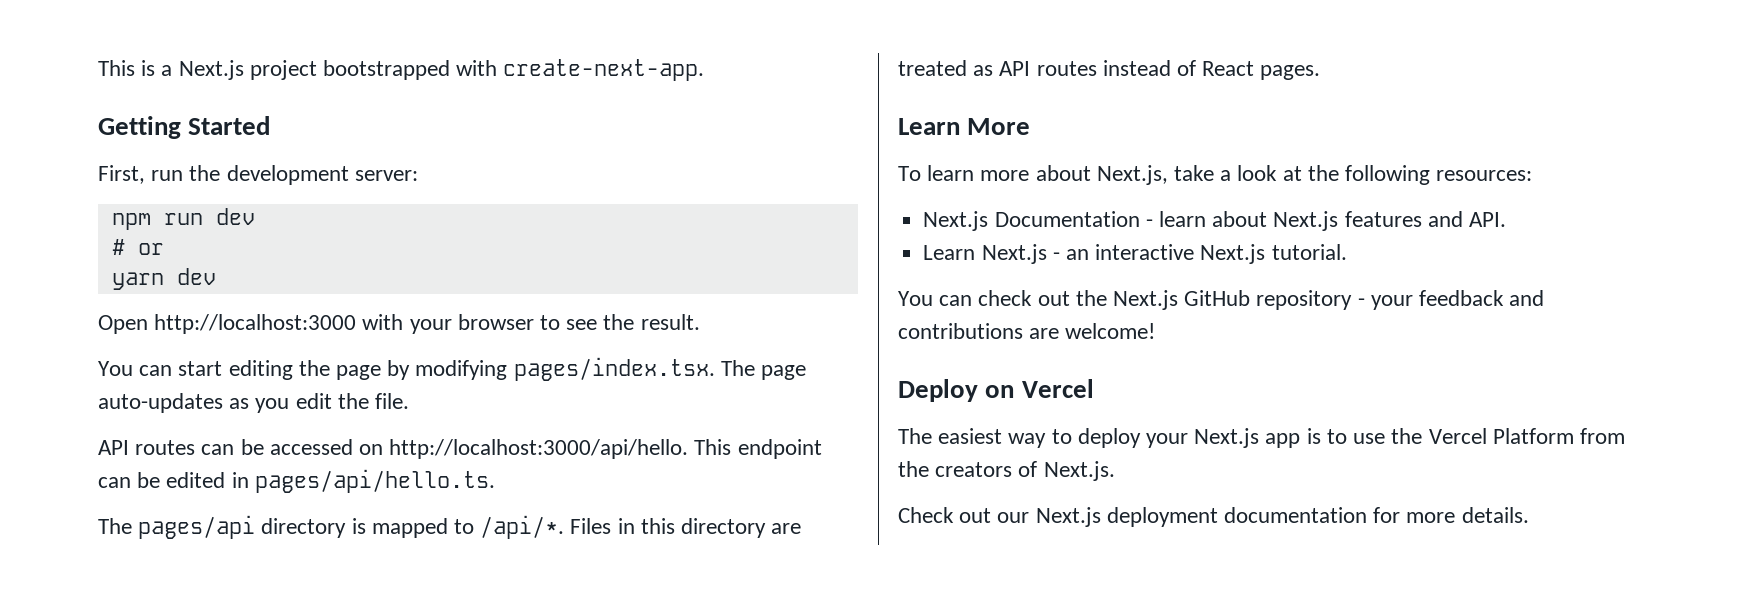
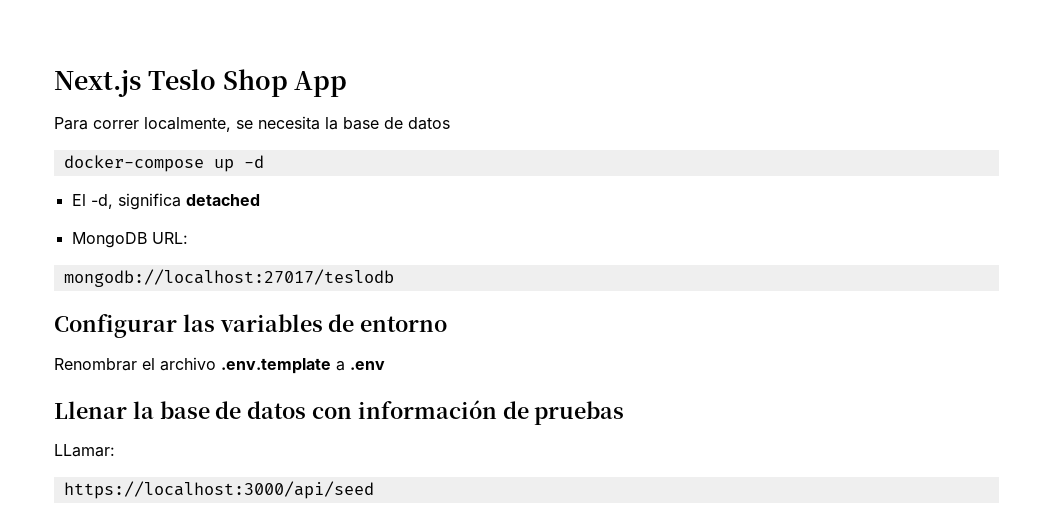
[98,59,705,81] [98,116,271,139] [98,165,418,185] [111,208,255,230] [111,239,164,255] [111,268,216,290] [98,314,700,334] [98,357,807,381] [98,393,410,413] [98,439,822,459] [98,469,495,493] [98,515,802,539] [898,60,1321,80] [898,118,1031,135] [898,165,1533,185] [923,211,1506,231] [923,244,1347,264] [898,290,1545,310] [898,323,1156,339] [898,379,1094,402] [898,428,1625,448] [898,461,1115,481] [898,507,1529,527] This is a Next.js project bootstrapped with create-next-app. // Getting Started // First, run the development server: // npm run dev // # or // yarn dev // Open http://localhost:3000 with your browser to see the result. // You can start editing the page by modifying pages/index.tsx. The page auto-updates as you edit the file. // API routes can be accessed on http://localhost:3000/api/hello. This endpoint can be edited in pages/api/hello.ts. // The pages/api directory is mapped to /api/*. Files in this directory are treated as API routes instead of React pages. // Learn More // To learn more about Next.js, take a look at the following resources: // Next.js Documentation - learn about Next.js features and API. // Learn Next.js - an interactive Next.js tutorial. // You can check out the Next.js GitHub repository - your feedback and contributions are welcome! // Deploy on Vercel // The easiest way to deploy your Next.js app is to use the Vercel Platform from the creators of Next.js. // Check out our Next.js deployment documentation for more details. -> [54,69,348,97] [54,116,450,132] [63,155,264,172] [71,193,260,210] [71,232,188,248] [63,269,394,287] [54,314,448,338] [54,357,385,374] [54,400,625,425] [54,444,115,457] [63,481,374,499] Next.js Teslo Shop App // Para correr localmente, se necesita la base de datos // docker-compose up -d // El -d, significa detached // MongoDB URL: // mongodb://localhost:27017/teslodb // Configurar las variables de entorno // Renombrar el archivo .env.template a .env // Llenar la base de datos con información de pruebas // LLamar: // https://localhost:3000/api/seed

